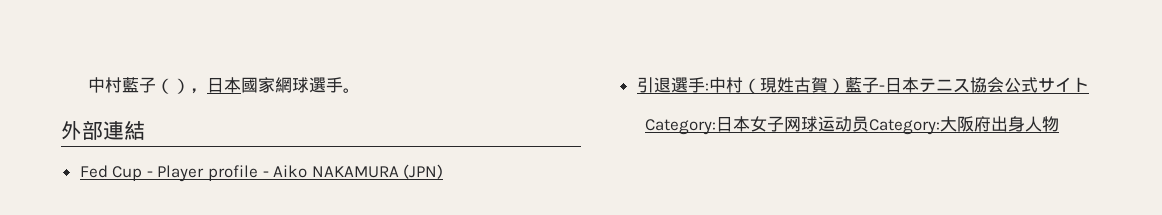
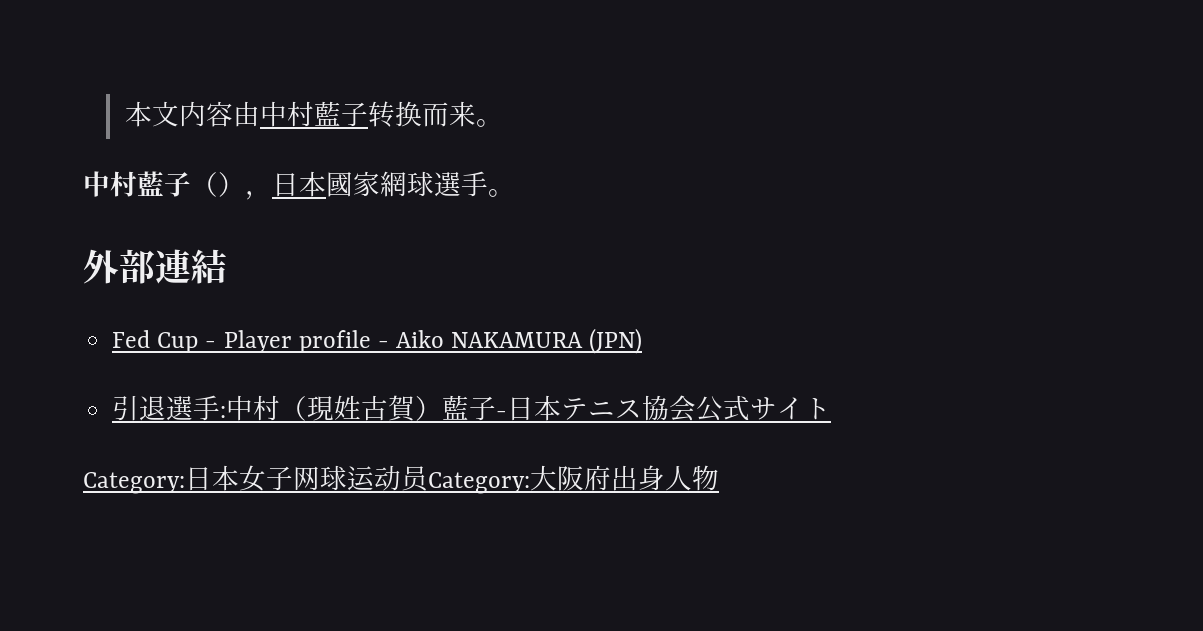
(88, 85) none -> [124,101,503,127] 本文内容由中村藍子转换而来。 //

